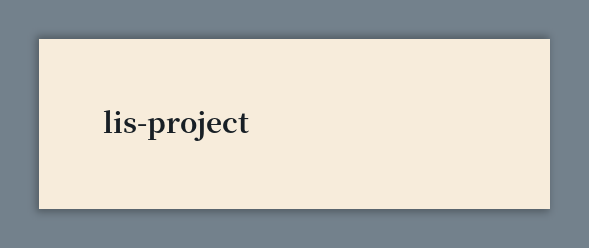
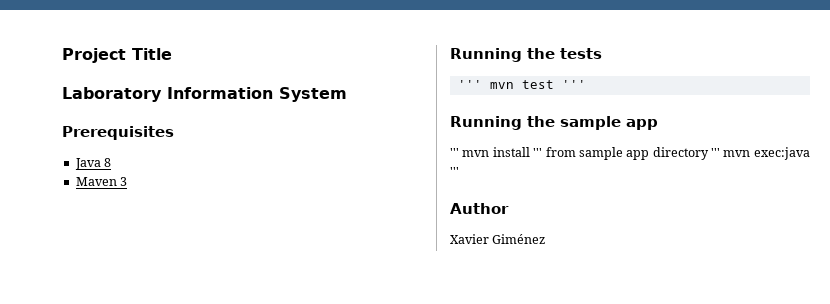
[103,110,249,141] lis-project -> [62,48,172,63] [62,87,347,102] [62,126,174,140] [74,158,112,170] [75,177,128,186] [450,48,602,62] [457,80,586,89] [450,116,658,130] [450,147,810,160] [450,167,459,176] [450,203,509,214] [450,234,546,244] Project Title // Laboratory Information System // Prerequisites // Java 8 // Maven 3 // Running the tests // ''' mvn test ''' // Running the sample app // ''' mvn install ''' from sample app directory ''' mvn exec:java ''' // Author // Xavier Giménez

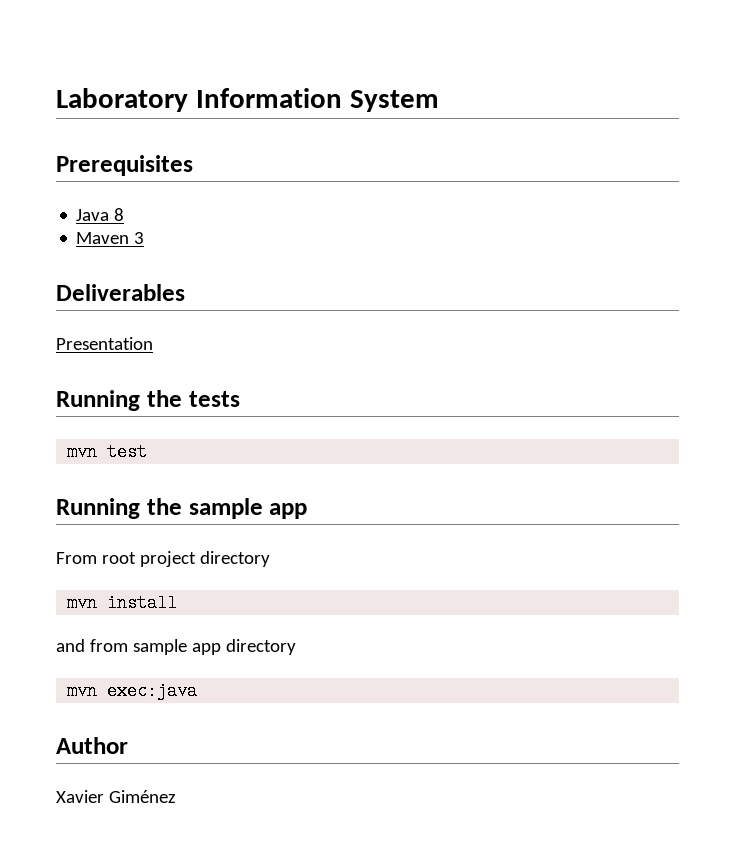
[62,48,172,63] Project Title // -> (56, 100) none
(128, 181) none -> [56,284,185,301] [56,337,153,350] // Deliverables // Presentation
[457,80,482,89] ''' -> (240, 399) none
[561,80,586,89] ''' -> (148, 452) none
[450,148,459,157] ''' -> [56,551,270,567] From root project directory //
[533,148,543,157] ''' -> [56,639,85,652] // and
[711,148,720,157] ''' -> (296, 647) //
[450,167,459,176] ''' -> (198, 691) none

